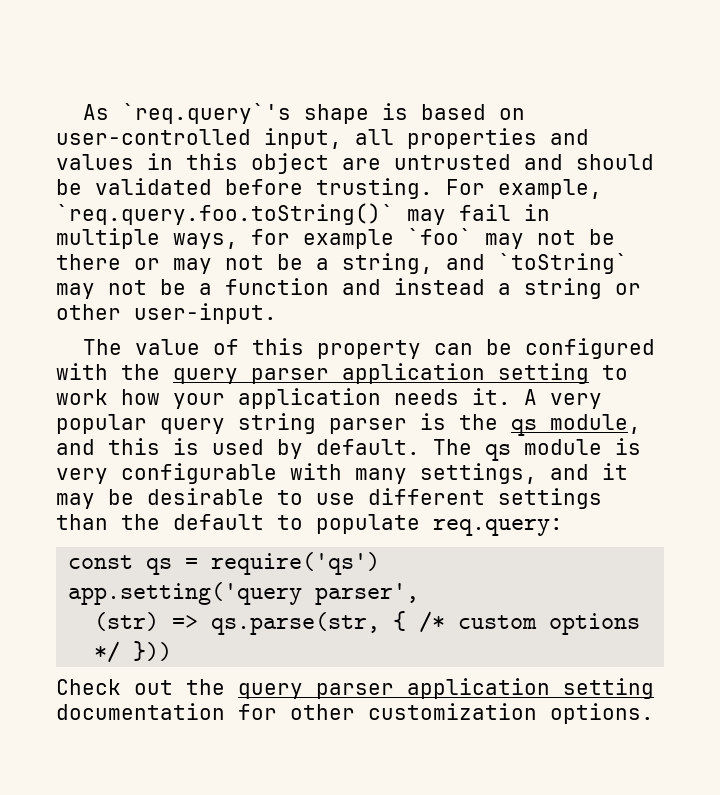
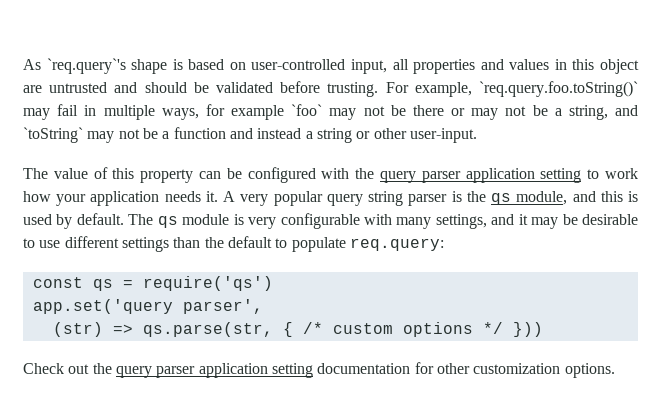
[68,582,303,605] app.setting('query -> [32,299,173,314] app.set('query

